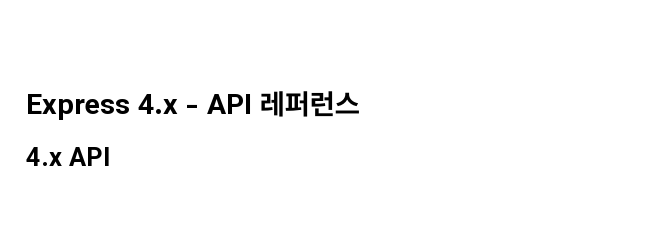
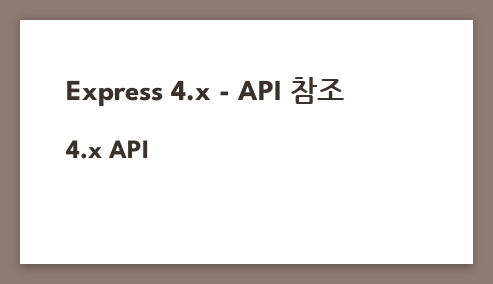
[259,91,360,117] 레퍼런스 -> [290,77,344,104] 참조

